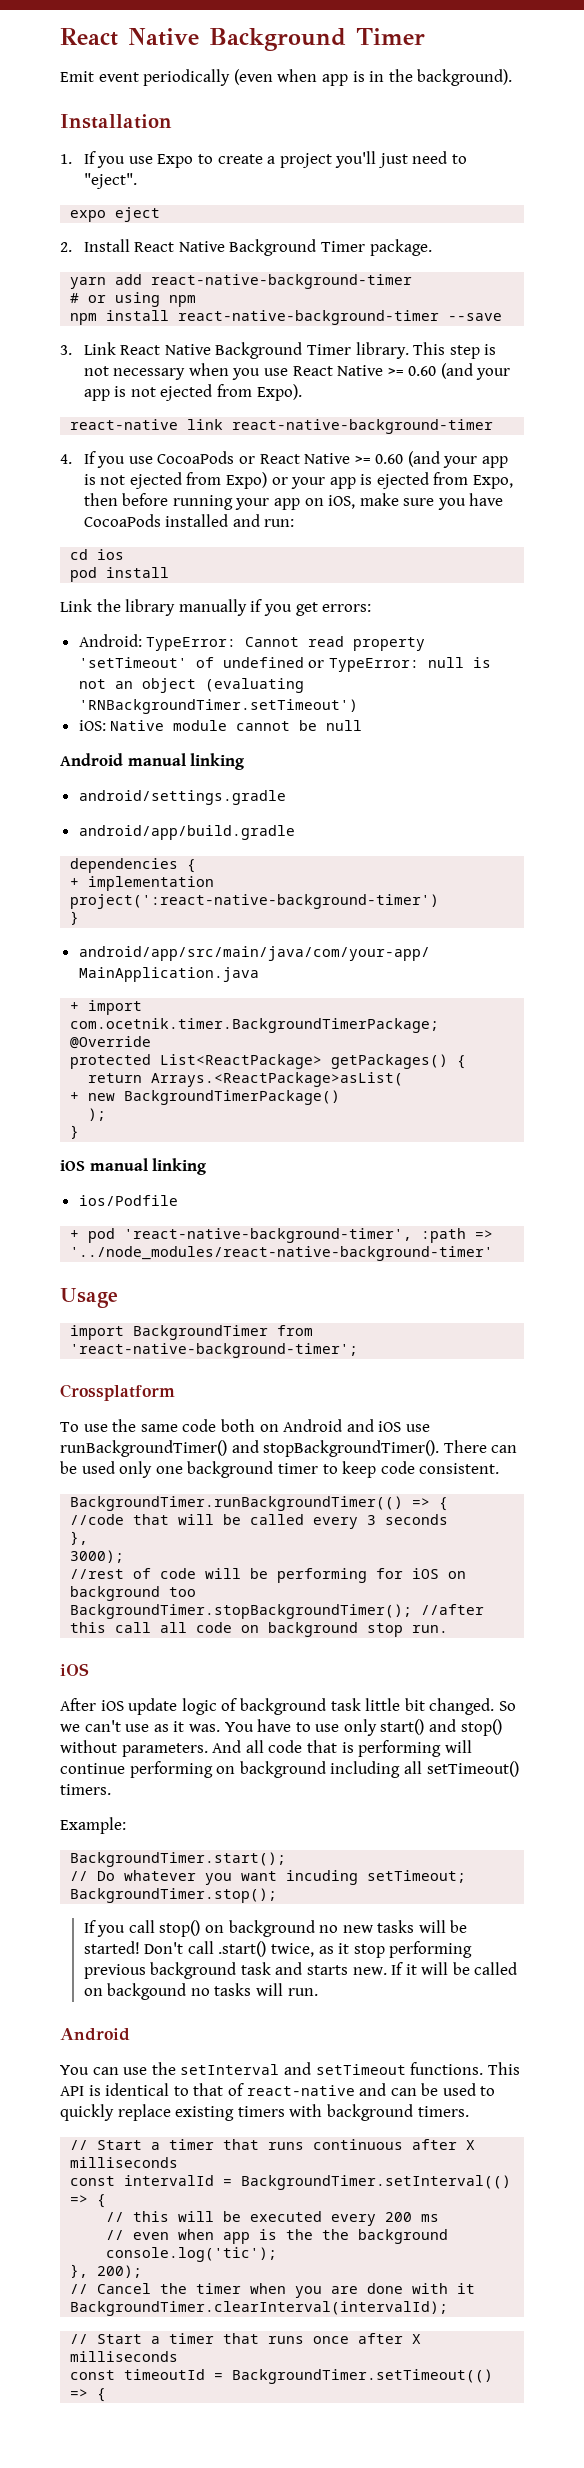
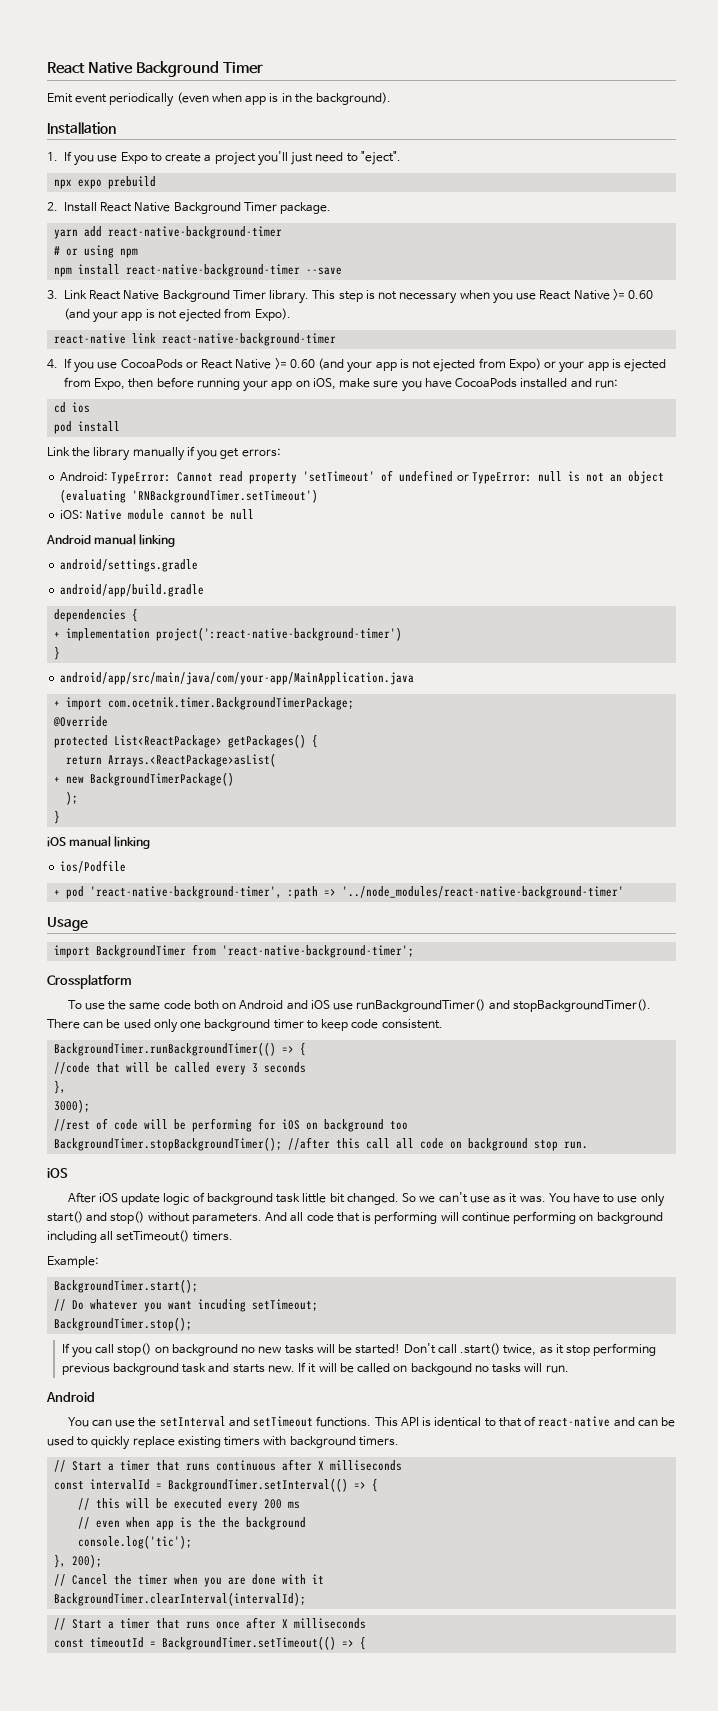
[70,207,161,222] expo eject -> [54,176,157,189] npx expo prebuild

